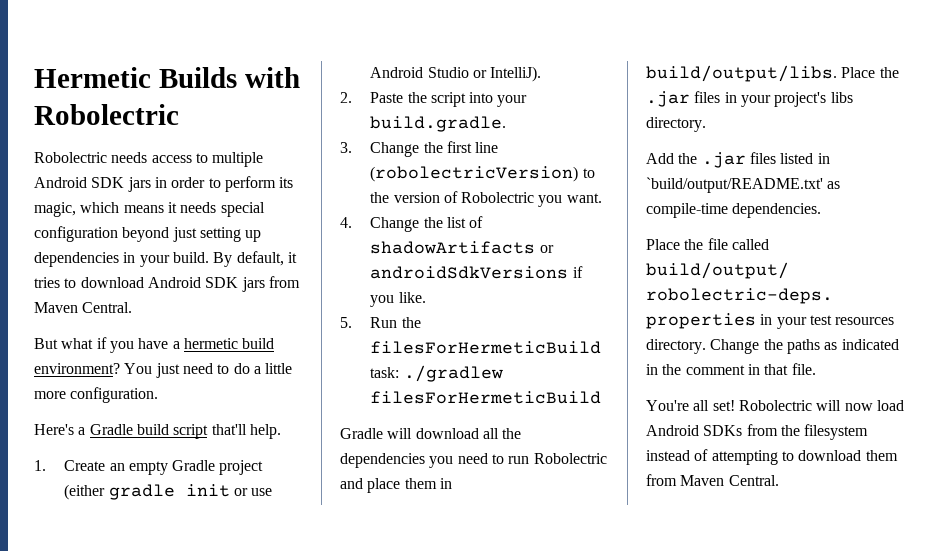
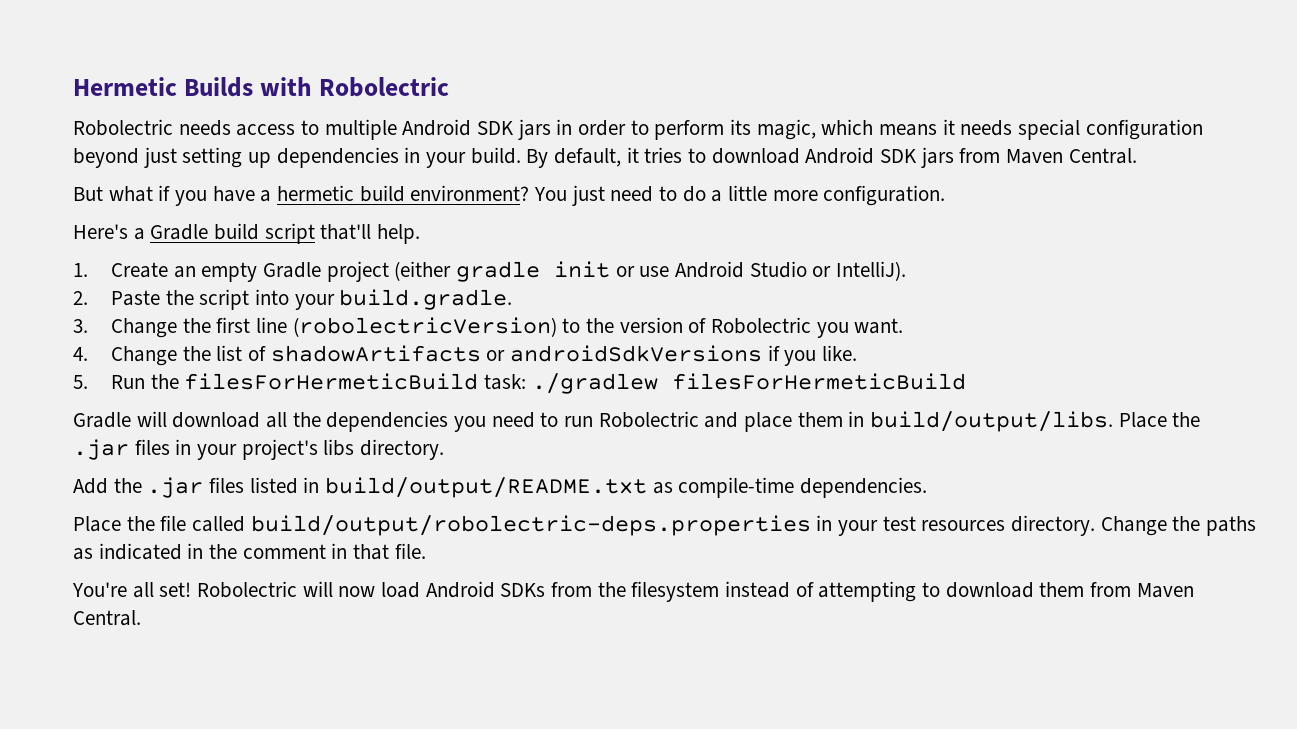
[646,177,823,193] `build/output/README.txt' -> [325,477,648,498] build/output/README.txt

